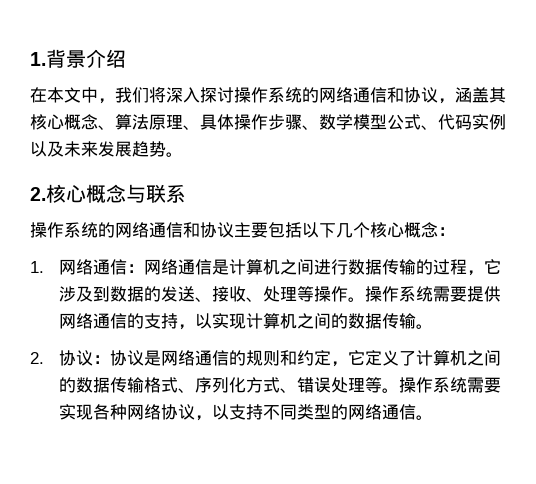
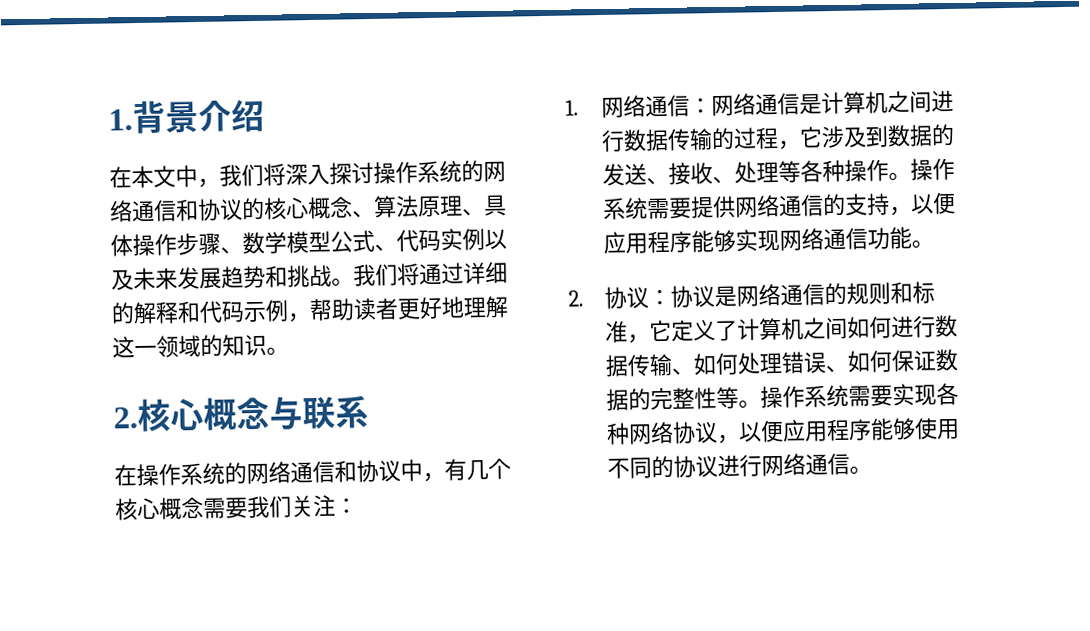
[438,87,506,104] ，涵盖其 -> [241,197,265,221] 的
(166, 149) none -> [265,261,508,288] [111,295,509,325] [112,334,267,359] 和挑战。我们将通过详细的解释和代码示例，帮助读者更好地理解这一领域的知识
[30,222,438,238] 操作系统的网络通信和协议主要包括以下几个核心概念 -> [114,458,511,487] [115,494,336,521] 在操作系统的网络通信和协议中，有几个核心概念需要我们关注
(315, 294) none -> [799,159,845,183] 各种
[212,313,417,329] 实现计算机之间的数据传输 -> [931,191,956,215] [602,226,912,254] 便应用程序能够实现网络通信功能
[297,350,332,366] 约定 -> [911,281,935,304] [604,320,628,343] 标准
[59,377,366,393] 的数据传输格式、序列化方式、错误处理 -> [846,314,958,339] [604,348,959,377] [605,387,717,411] 如何进行数据传输、如何处理错误、如何保证数据的完整性
[229,404,349,420] 支持不同类型的 -> [759,417,960,443] [606,454,762,479] 便应用程序能够使用不同的协议进行

